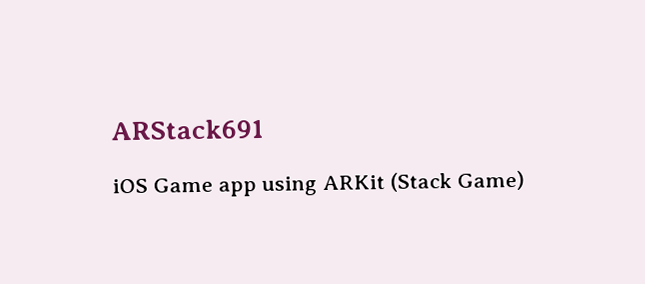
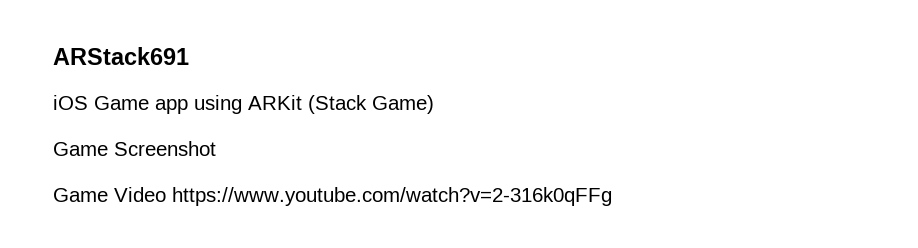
(525, 180) none -> [53,141,216,156] [53,187,612,206] // Game Screenshot // Game Video https://www.youtube.com/watch?v=2-316k0qFFg

